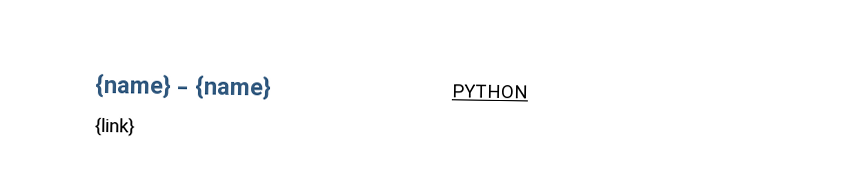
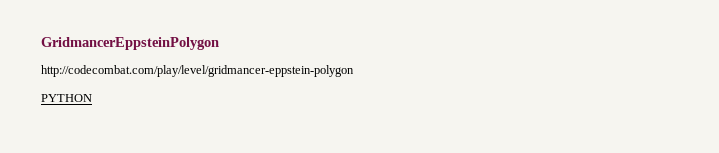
[94,72,272,101] [94,116,135,137] {name} - {name} // {link} -> [41,37,219,50] [41,65,354,77] GridmancerEppsteinPolygon // http://codecombat.com/play/level/gridmancer-eppstein-polygon

